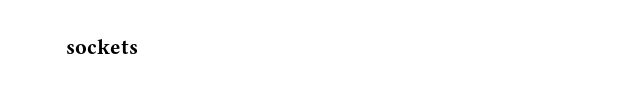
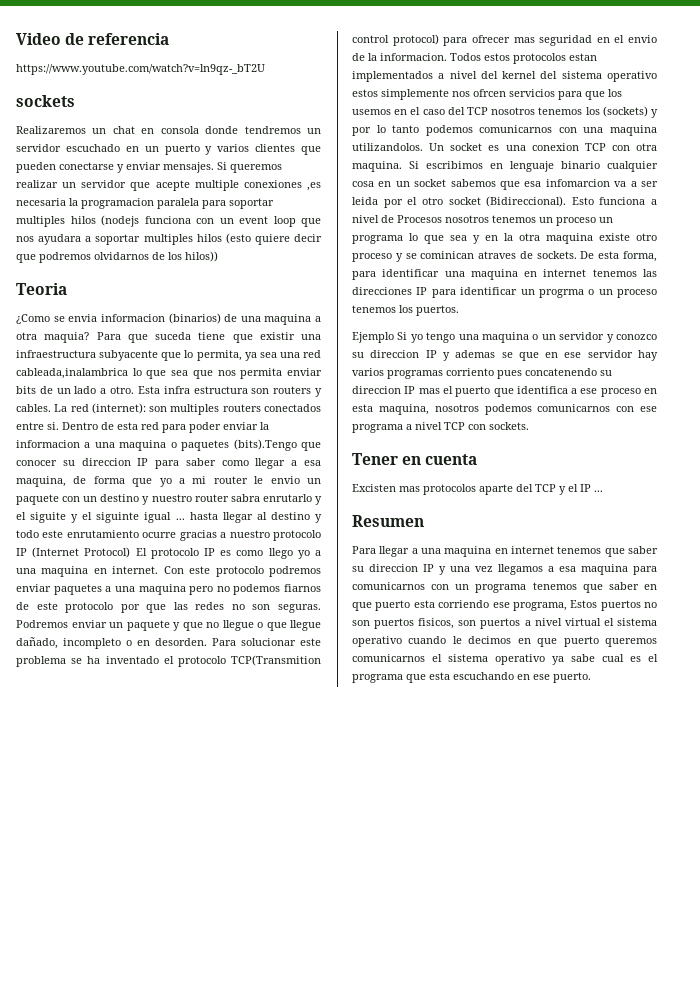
[66,39,138,54] sockets -> [16,33,170,45] [16,64,265,75] [16,95,75,107] [16,126,321,134] [16,144,321,155] [16,162,282,173] [16,180,321,191] [16,198,274,209] [16,215,321,227] [16,233,322,245] [16,251,218,263] [16,283,67,295] [16,313,321,325] [16,332,321,343] [16,350,321,361] [16,368,323,379] [16,386,322,397] [16,403,321,415] [16,422,269,433] [16,439,321,451] [16,458,321,469] [16,476,321,487] [16,494,322,505] [16,512,322,523] [16,530,321,541] [16,547,321,559] [16,566,321,577] [16,584,321,595] [16,602,321,613] [16,620,321,631] [16,637,321,649] [16,655,321,667] [352,34,657,46] [352,53,597,64] [352,71,657,82] [352,89,622,100] [352,106,658,118] [352,125,657,136] [352,143,657,151] [352,161,658,172] [352,179,658,190] [352,196,657,208] [352,215,613,226] [352,233,657,244] [352,251,657,262] [352,269,657,280] [352,287,657,298] [352,305,459,316] [352,332,657,343] [352,350,658,361] [352,368,612,379] [352,386,657,397] [352,404,657,415] [352,422,529,433] [352,453,478,465] [352,484,603,495] [352,515,424,527] [352,546,658,557] [352,564,657,575] [352,582,657,593] [352,600,657,611] [352,618,657,629] [352,636,657,647] [352,654,658,665] [352,672,591,683] Video de referencia // https://www.youtube.com/watch?v=ln9qz-_bT2U // sockets // Realizaremos un chat en consola donde tendremos un servidor escuchado en un puerto y varios clientes que pueden conectarse y enviar mensajes. Si queremos realizar un servidor que acepte multiple conexiones ,es necesaria la programacion paralela para soportar multiples hilos (nodejs funciona con un event loop que nos ayudara a soportar multiples hilos (esto quiere decir que podremos olvidarnos de los hilos)) // Teoria // ¿Como se envia informacion (binarios) de una maquina a otra maquia? Para que suceda tiene que existir una infraestructura subyacente que lo permita, ya sea una red cableada,inalambrica lo que sea que nos permita enviar bits de un lado a otro. Esta infra estructura son routers y cables. La red (internet): son multiples routers conectados entre si. Dentro de esta red para poder enviar la informacion a una maquina o paquetes (bits).Tengo que conocer su direccion IP para saber como llegar a esa maquina, de forma que yo a mi router le envio un paquete con un destino y nuestro router sabra enrutarlo y el siguite y el siguinte igual ... hasta llegar al destino y todo este enrutamiento ocurre gracias a nuestro protocolo IP (Internet Protocol) El protocolo IP es como llego yo a una maquina en internet. Con este protocolo podremos enviar paquetes a una maquina pero no podemos fiarnos de este protocolo por que las redes no son seguras. Podremos enviar un paquete y que no llegue o que llegue dañado, incompleto o en desorden. Para solucionar este problema se ha inventado el protocolo TCP(Transmition control protocol) para ofrecer mas seguridad en el envio de la informacion. Todos estos protocolos estan implementados a nivel del kernel del sistema operativo estos simplemente nos ofrcen servicios para que los usemos en el caso del TCP nosotros tenemos los (sockets) y por lo tanto podemos comunicarnos con una maquina utilizandolos. Un socket es una conexion TCP con otra maquina. Si escribimos en lenguaje binario cualquier cosa en un socket sabemos que esa infomarcion va a ser leida por el otro socket (Bidireccional). Esto funciona a nivel de Procesos nosotros tenemos un proceso un programa lo que sea y en la otra maquina existe otro proceso y se cominican atraves de sockets. De esta forma, para identificar una maquina en internet tenemos las direcciones IP para identificar un progrma o un proceso tenemos los puertos. // Ejemplo Si yo tengo una maquina o un servidor y conozco su direccion IP y ademas se que en ese servidor hay varios programas corriento pues concatenendo su direccion IP mas el puerto que identifica a ese proceso en esta maquina, nosotros podemos comunicarnos con ese programa a nivel TCP con sockets. // Tener en cuenta // Excisten mas protocolos aparte del TCP y el IP ... // Resumen // Para llegar a una maquina en internet tenemos que saber su direccion IP y una vez llegamos a esa maquina para comunicarnos con un programa tenemos que saber en que puerto esta corriendo ese programa, Estos puertos no son puertos fisicos, son puertos a nivel virtual el sistema operativo cuando le decimos en que puerto queremos comunicarnos el sistema operativo ya sabe cual es el programa que esta escuchando en ese puerto.

